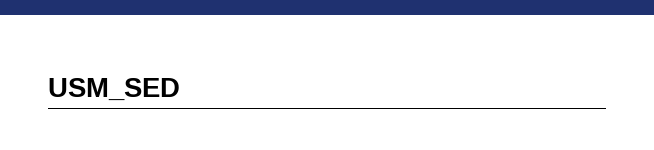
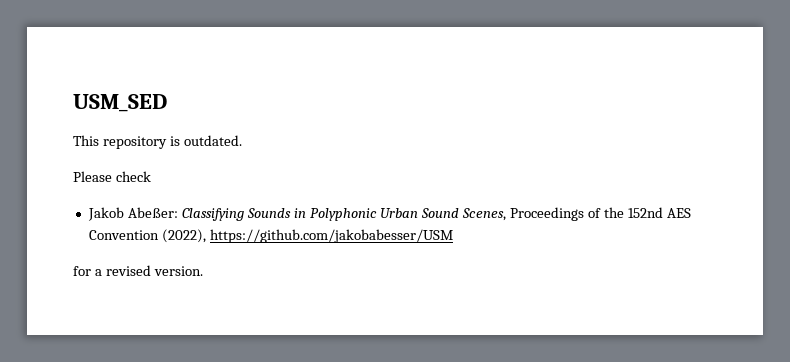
(180, 89) none -> [73,135,242,149] [73,171,151,182] [87,207,691,221] [88,229,453,243] [73,265,203,276] // This repository is outdated. // Please check // Jakob Abeßer: Classifying Sounds in Polyphonic Urban Sound Scenes, Proceedings of the 152nd AES Convention (2022), https://github.com/jakobabesser/USM // for a revised version.

